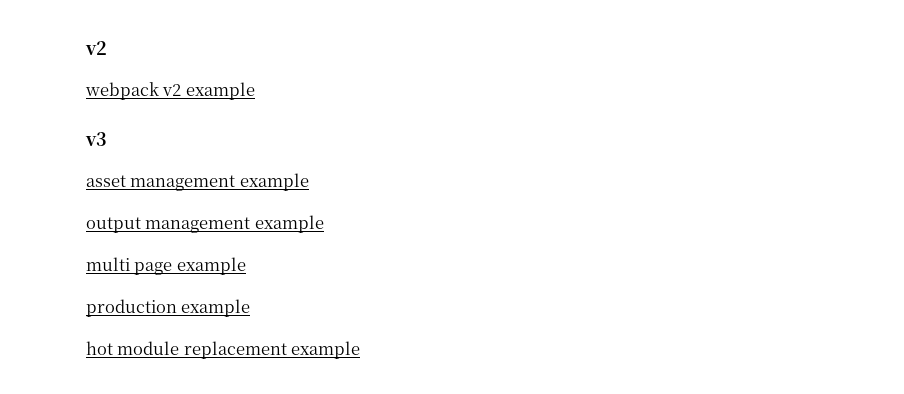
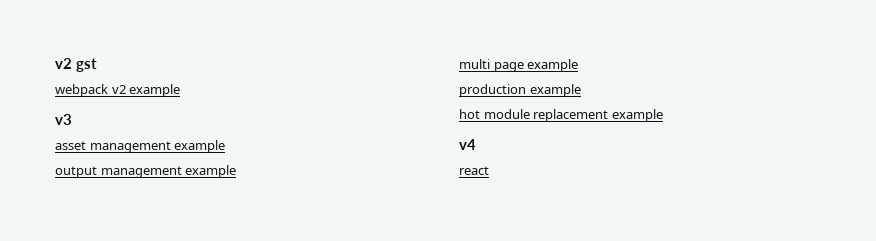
[85,41,107,55] v2 -> [55,58,97,72] v2 gst
(361, 350) none -> [459,139,476,150] [459,166,489,175] // v4 // react

